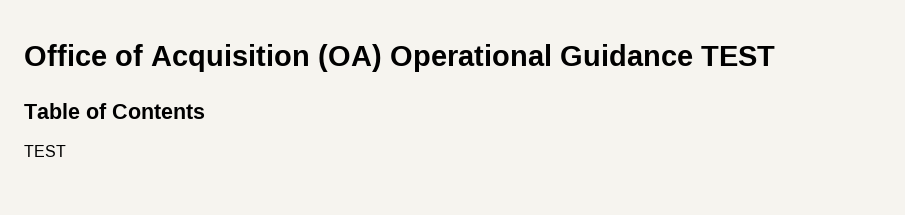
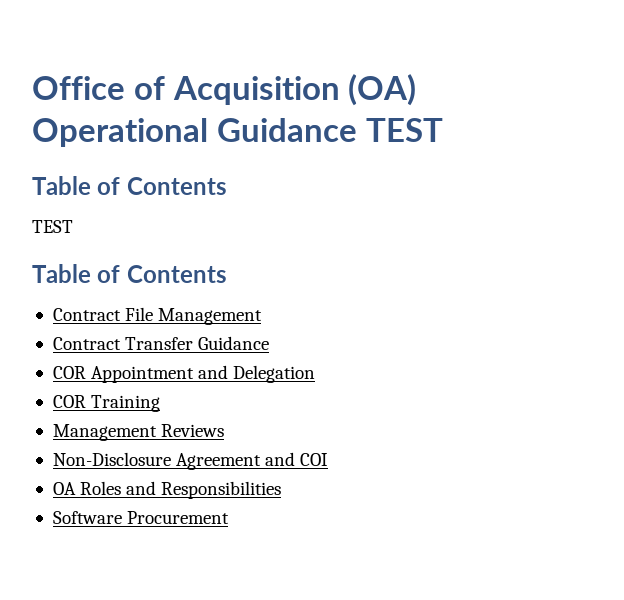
(66, 151) none -> [32,264,227,283] [52,307,263,325] [52,336,270,350] [52,365,316,383] [52,395,161,412] [52,424,225,441] [52,452,329,470] [52,481,282,499] [52,511,230,524] // Table of Contents // Contract File Management // Contract Transfer Guidance // COR Appointment and Delegation // COR Training // Management Reviews // Non-Disclosure Agreement and COI // OA Roles and Responsibilities // Software Procurement

